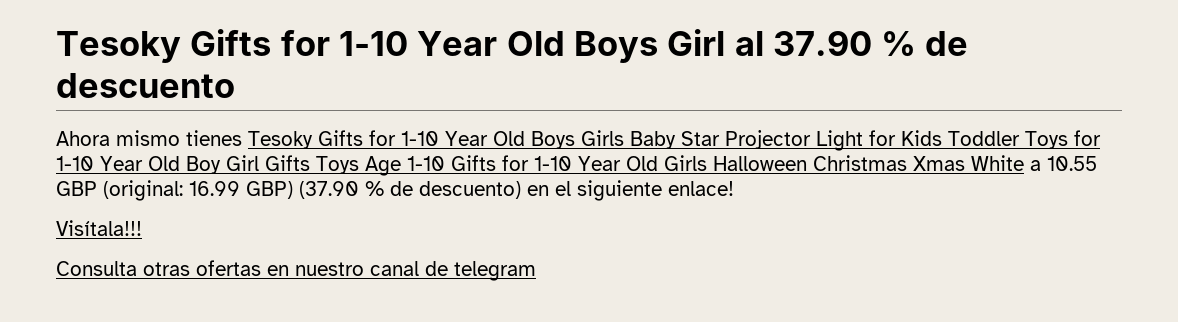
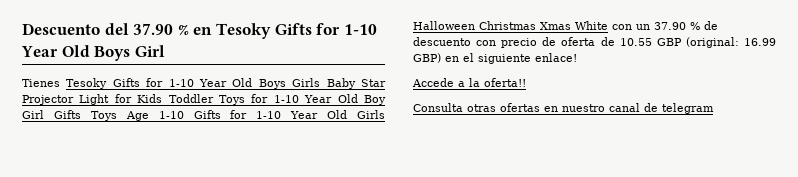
(56, 47) none -> [22,23,213,35] Descuento del 37.90 % en
[734,30,969,57] [56,73,235,98] [56,130,242,146] al 37.90 % de descuento // Ahora mismo tienes -> [22,79,60,87] // Tienes
[1030,160,1041,171] a -> [612,21,718,30] [413,37,615,48] con un 37.90 % de descuento con precio de oferta de
[299,181,521,199] (37.90 % de descuento) -> (441, 58) none
[56,220,142,236] Visítala!!! -> [412,78,526,87] Accede a la oferta!!

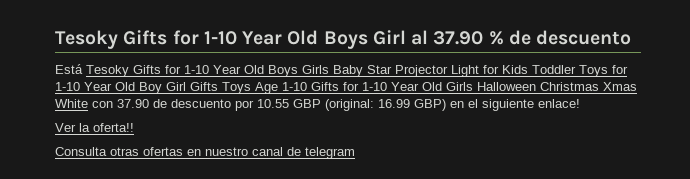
[22,23,213,35] Descuento del 37.90 % en -> (55, 39) none
[22,79,60,87] // Tienes -> [411,30,632,45] [55,64,83,74] al 37.90 % de descuento // Está
[636,21,718,30] [413,37,615,48] un 37.90 % de descuento con precio de oferta de -> [117,99,254,111] 37.90 de descuento por
[412,78,465,87] Accede a -> [55,123,76,132] Ver

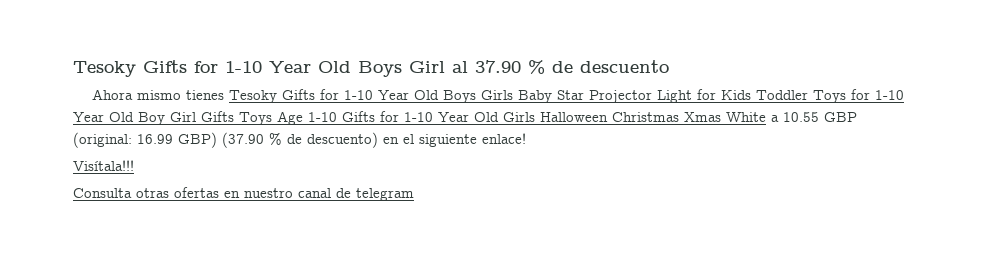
[55,64,83,74] Está -> [91,89,224,100] Ahora mismo tienes
[92,99,254,111] con 37.90 de descuento por -> [771,115,779,122] a
(446, 105) none -> [222,132,378,148] (37.90 % de descuento)
[55,123,134,132] Ver la oferta!! -> [73,160,134,171] Visítala!!!

